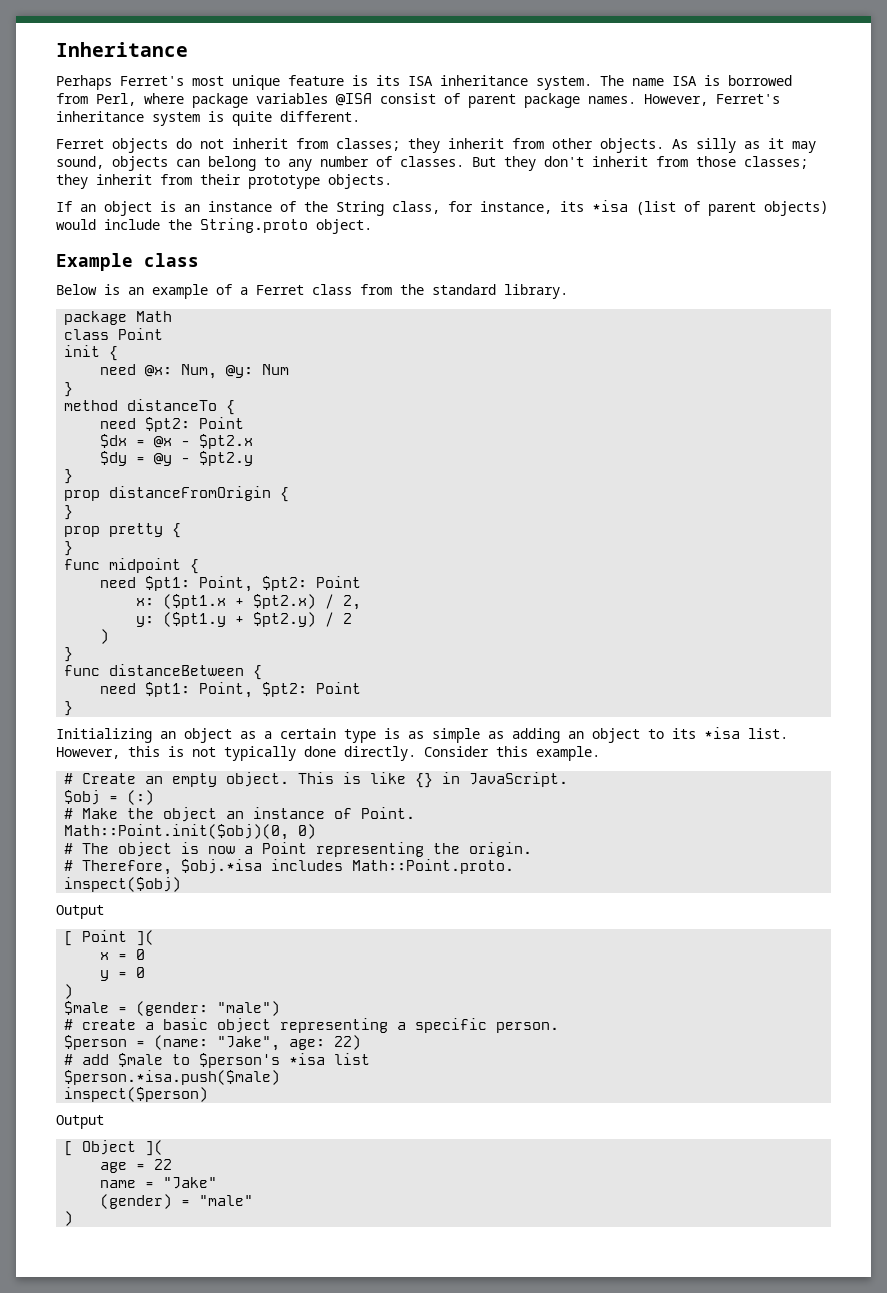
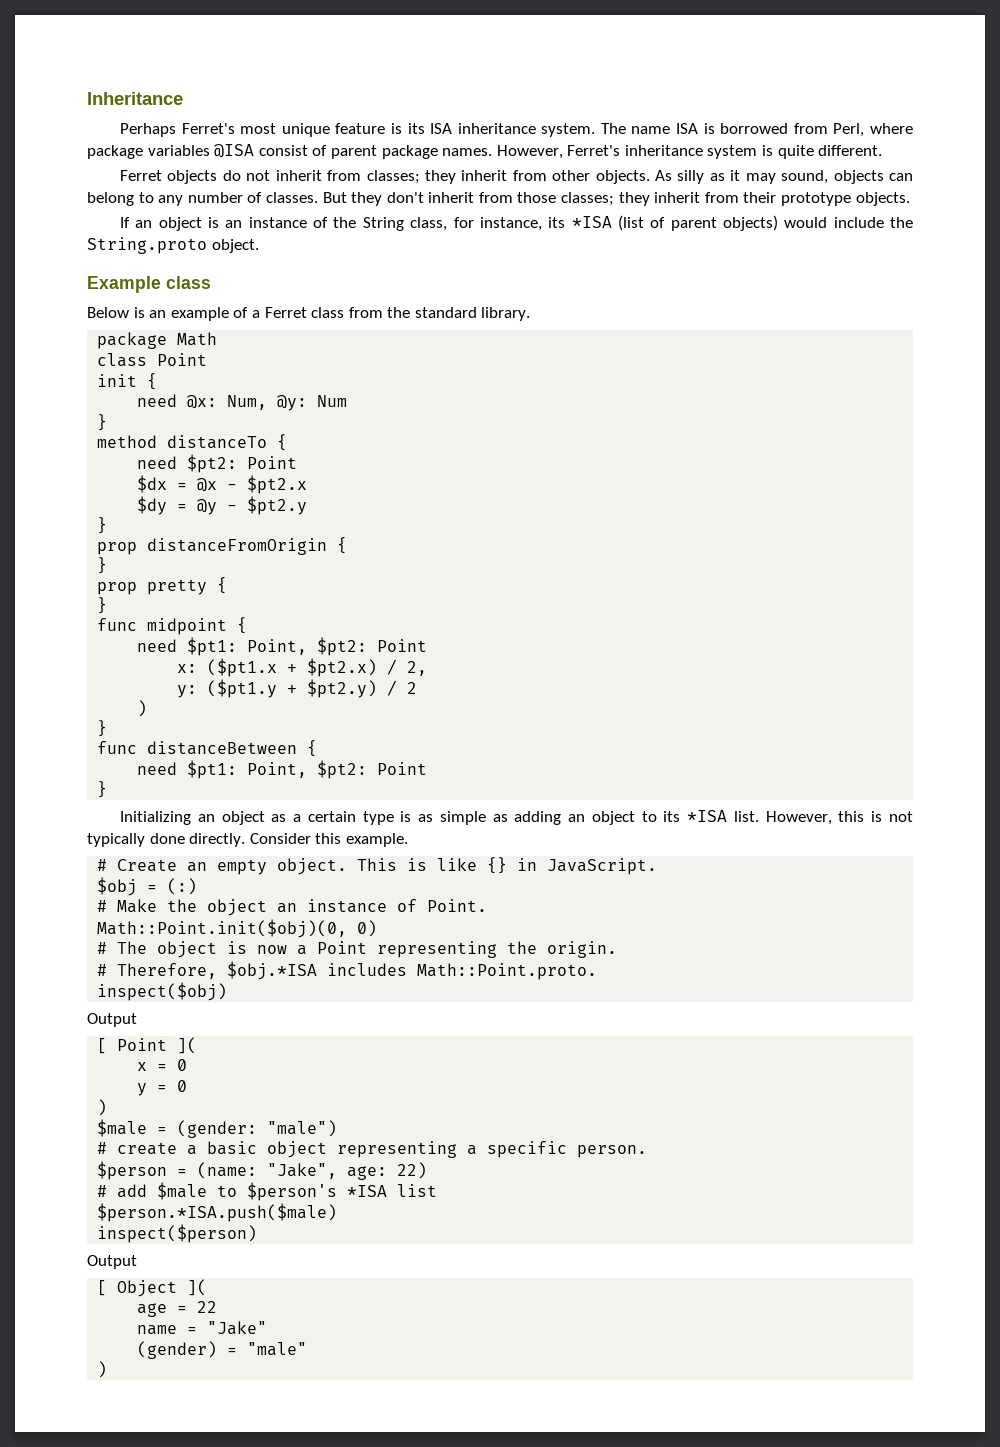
[592,200,628,212] *isa -> [571,216,612,228] *ISA
[704,727,740,739] *isa -> [687,810,728,822] *ISA
[181,859,263,874] $obj.*isa -> [227,961,318,980] $obj.*ISA
[289,1053,326,1065] *isa -> [347,1185,388,1197] *ISA
[64,1070,281,1085] $person.*isa.push($male) -> [97,1203,338,1222] $person.*ISA.push($male)

